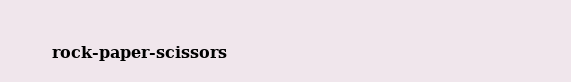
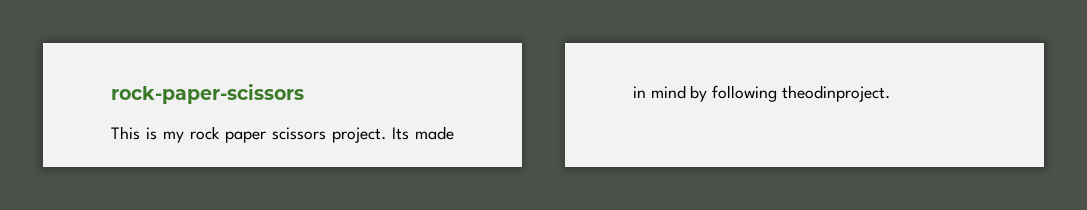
(227, 53) none -> [111,126,454,143] [633,85,890,102] // This is my rock paper scissors project. Its made in mind by following theodinproject.

